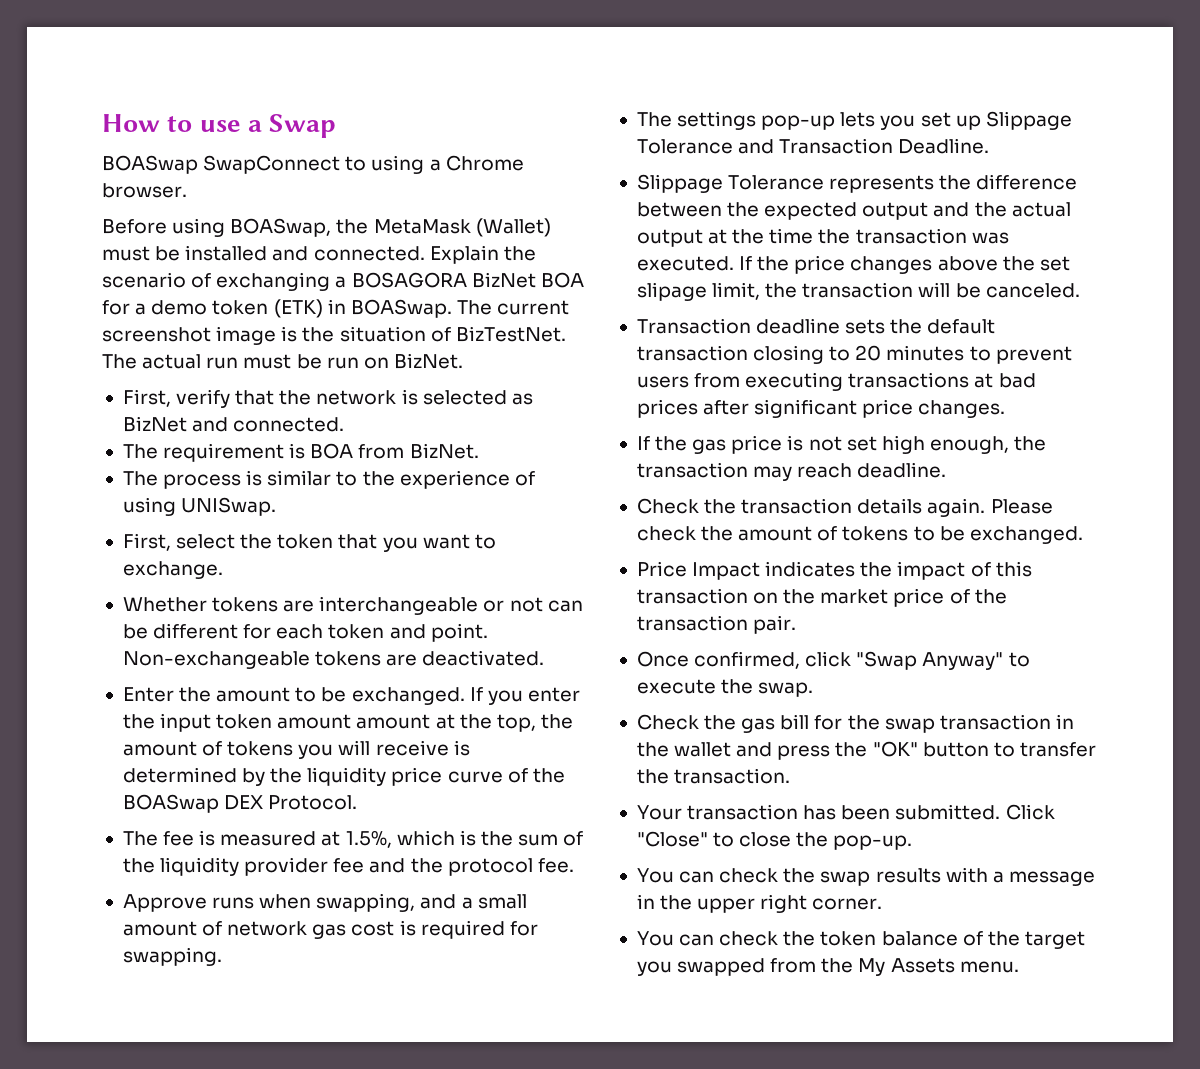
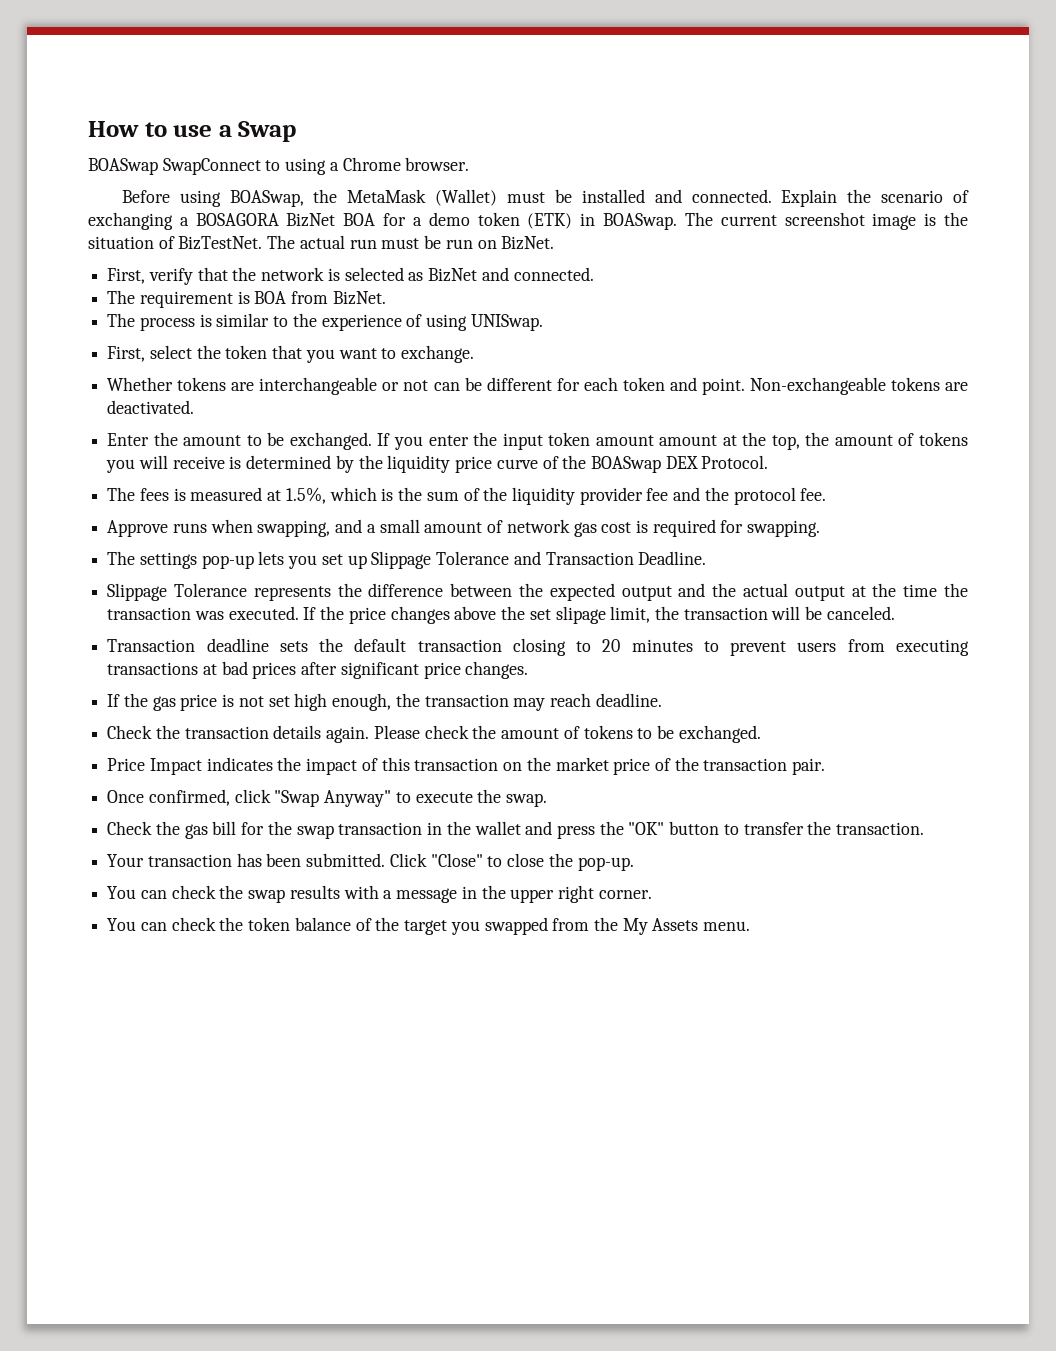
[163,831,195,846] fee -> [139,488,169,501] fees

